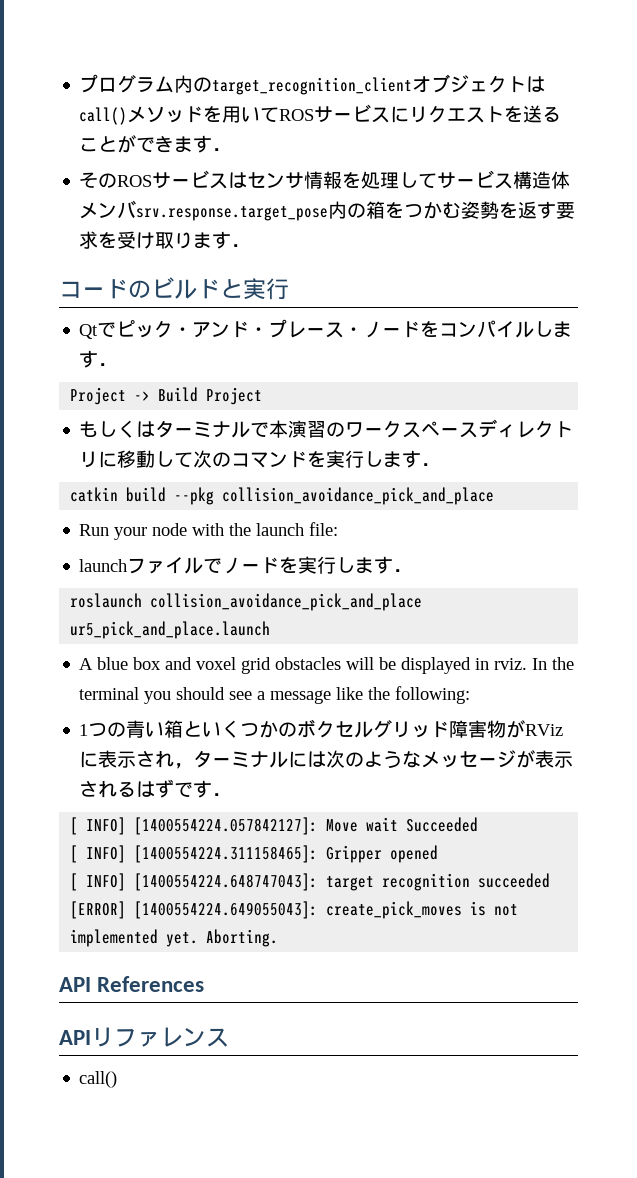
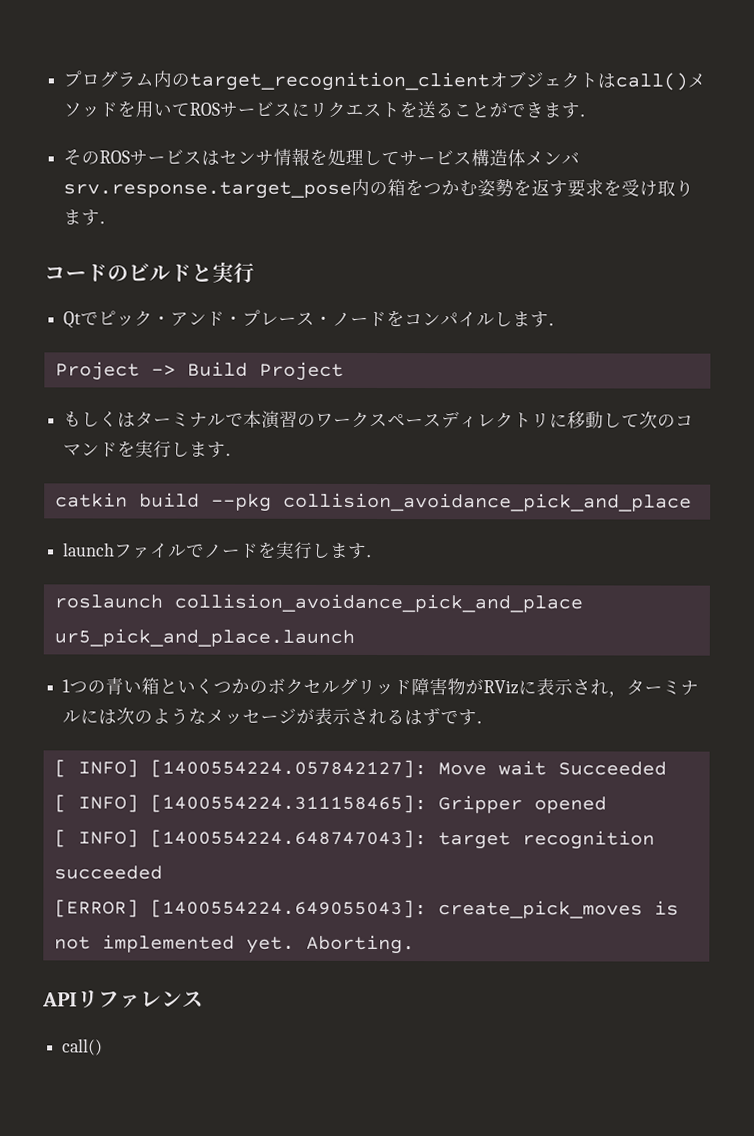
[79,522,339,540] // Run your node with the launch file: -> (692, 502) none
[79,657,575,674] [79,686,471,704] // A blue box and voxel grid obstacles will be displayed in rviz. In the terminal you should see a message like the following: -> (355, 637) none
[59,976,205,992] // API References -> (415, 944) none

